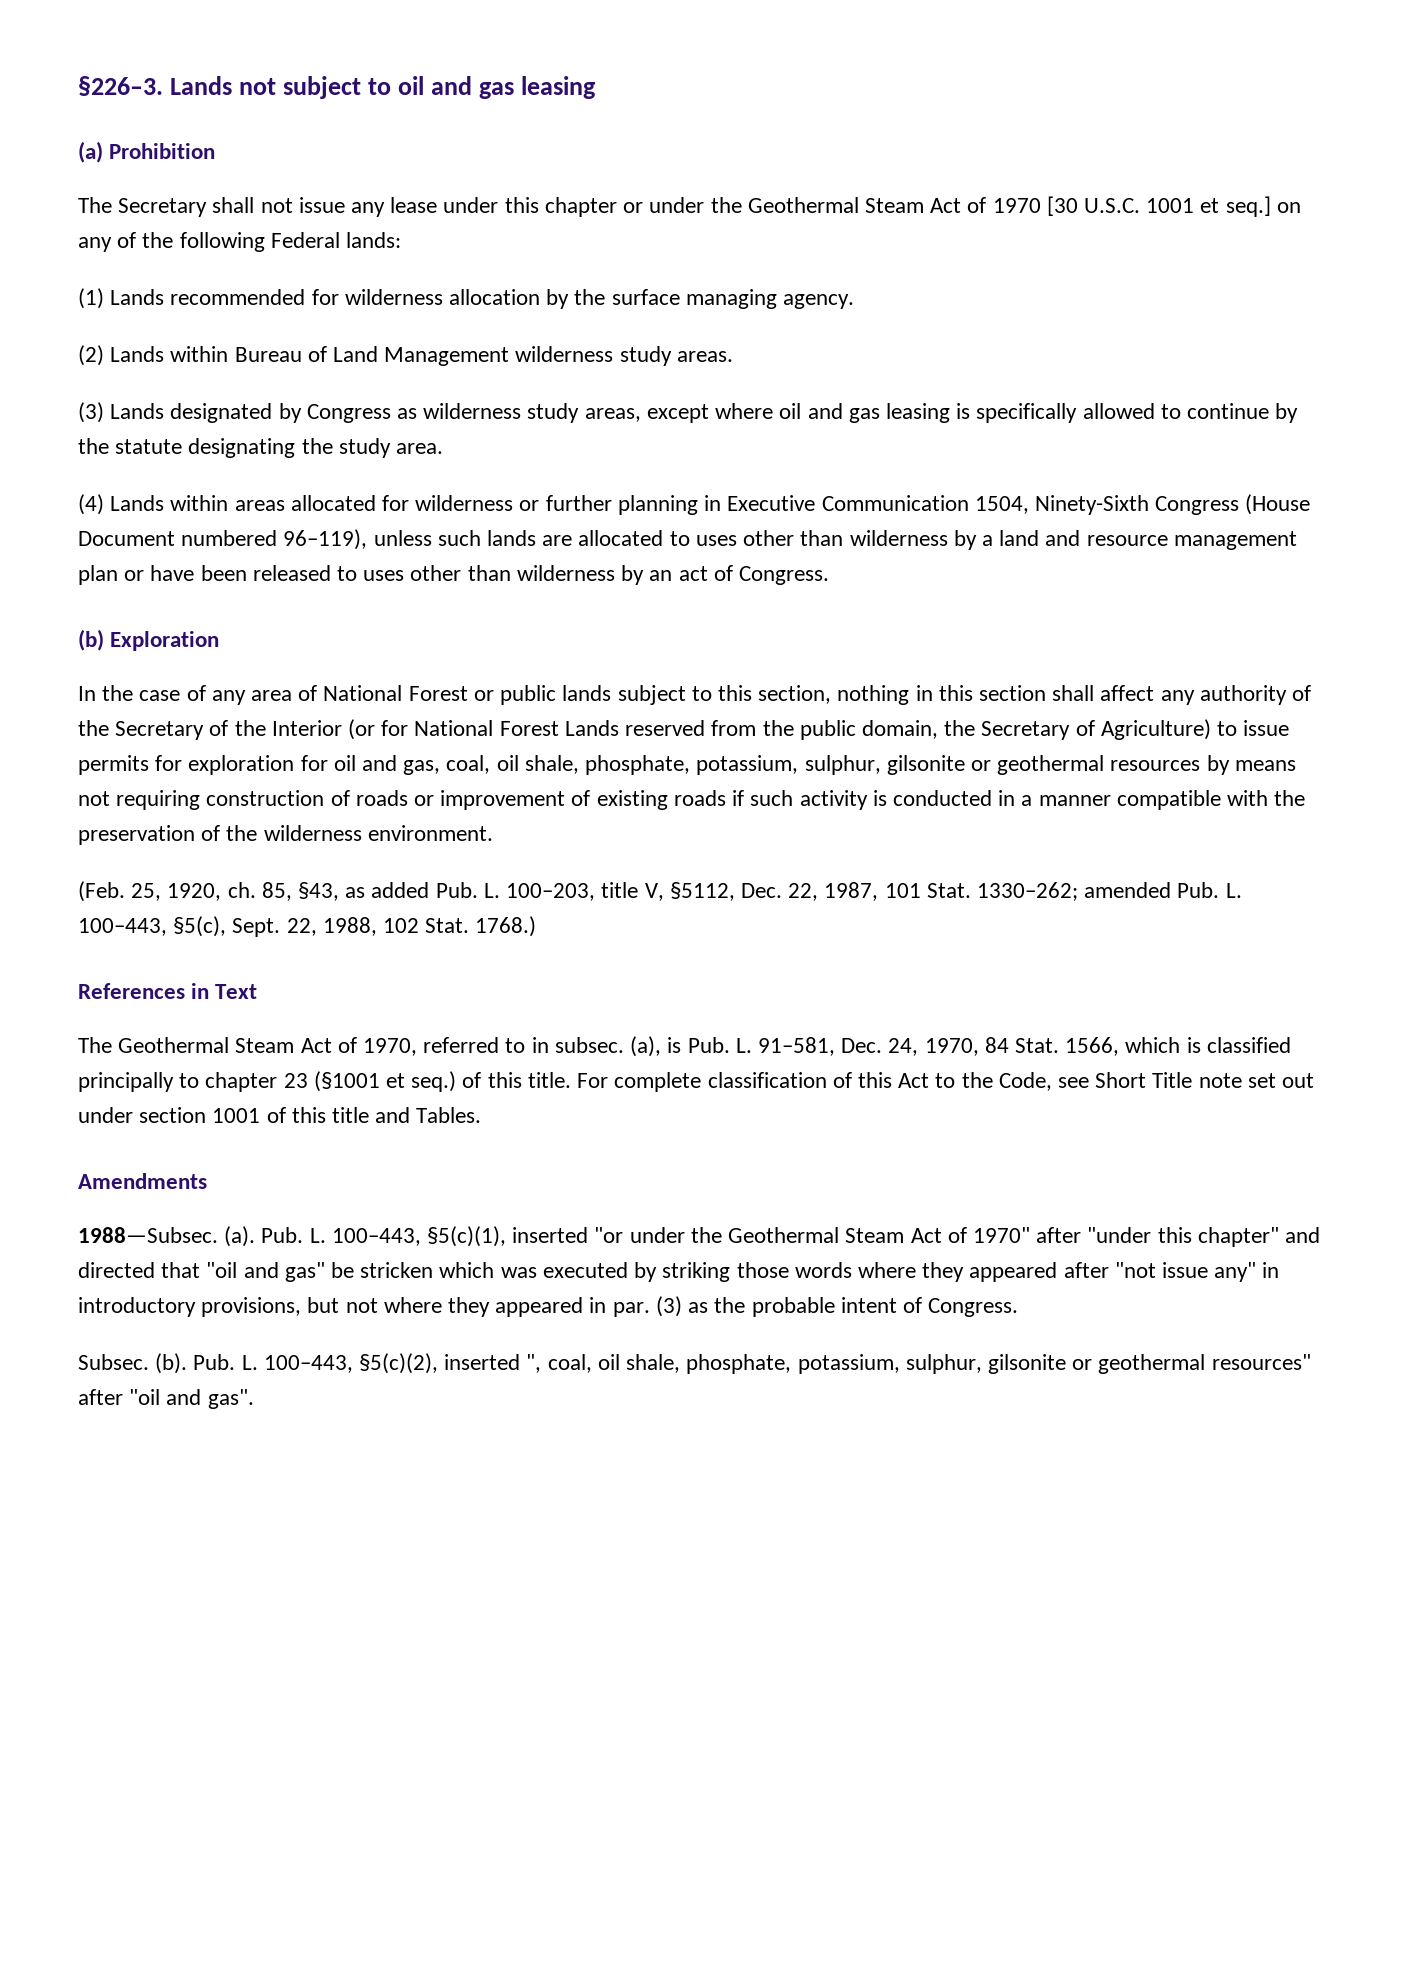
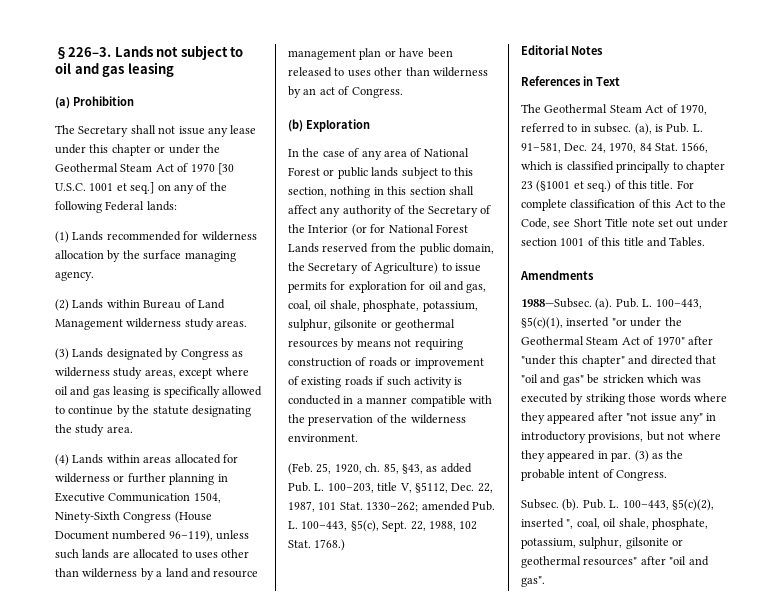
(537, 926) none -> [521,45,603,55] // Editorial Notes

